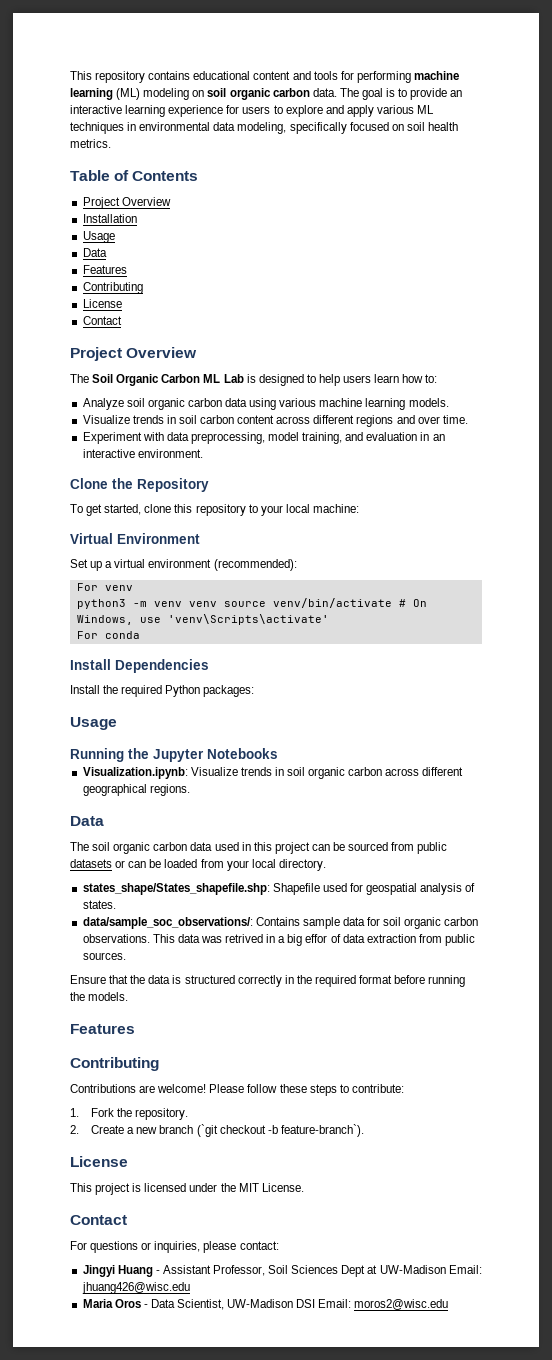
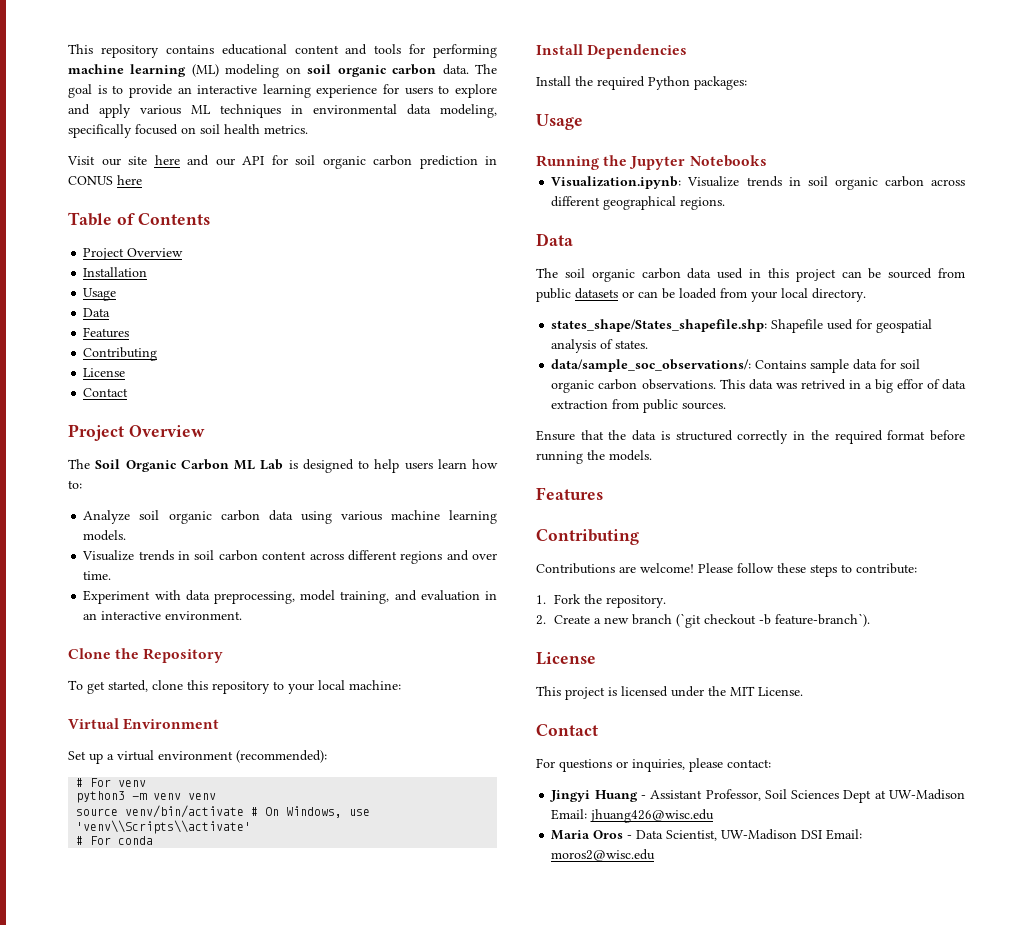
(111, 143) none -> [67,155,497,169] [68,175,142,185] // Visit our site here and our API for soil organic carbon prediction in CONUS here
(297, 565) none -> [76,778,84,787] #
(217, 604) none -> (217, 796) //
[167,614,329,625] 'venv\Scripts\activate' // -> [76,820,252,834] [76,836,84,845] 'venv\\Scripts\\activate' // #

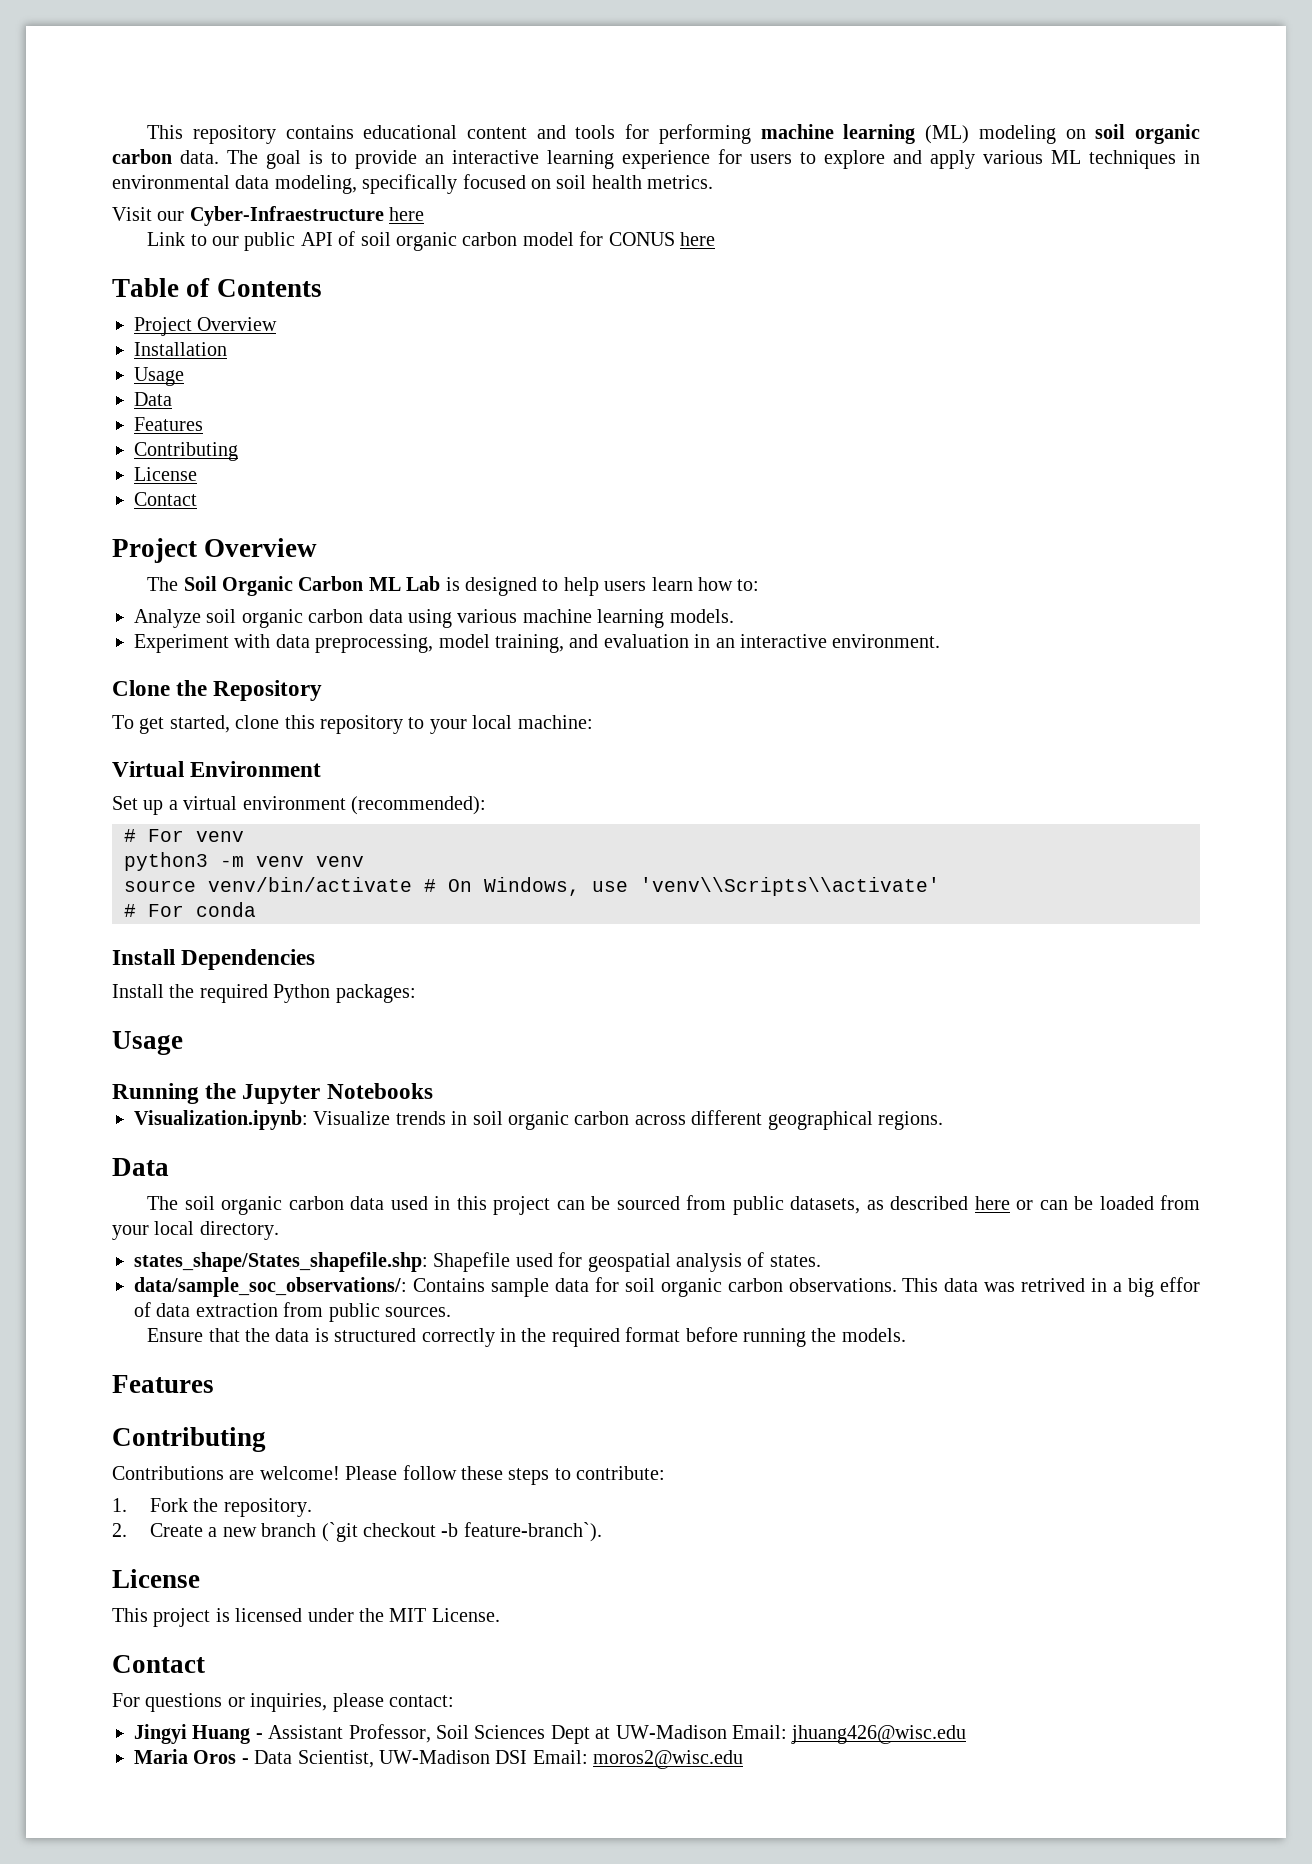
[128,155,497,169] site here and our API for soil organic carbon prediction in -> [189,206,425,226] [147,231,604,251] Cyber-Infraestructure here // Link to our public API of soil organic carbon model for
[82,550,498,564] [83,571,112,580] // Visualize trends in soil carbon content across different regions and over time. -> (734, 616) none
[575,288,618,299] datasets -> [790,1196,1010,1214] datasets, as described here

